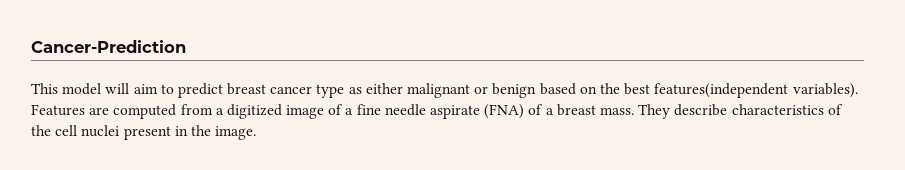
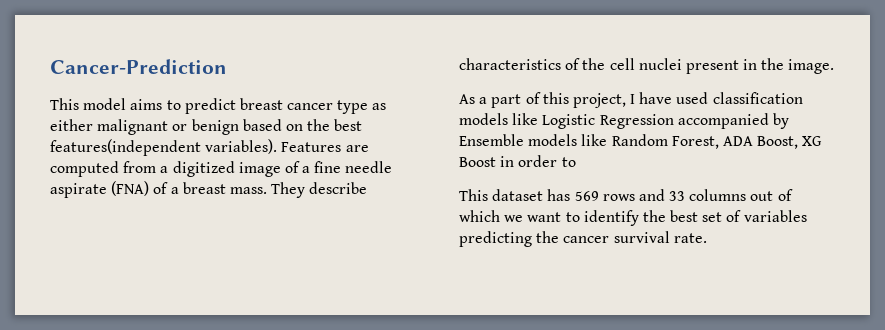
[105,83,158,94] will aim -> [130,99,163,110] aims
(257, 133) none -> [459,92,803,108] [459,113,789,129] [459,134,823,149] [459,155,576,167] [459,189,793,201] [459,210,807,226] [459,231,707,247] // As a part of this project, I have used classification models like Logistic Regression accompanied by Ensemble models like Random Forest, ADA Boost, XG Boost in order to // This dataset has 569 rows and 33 columns out of which we want to identify the best set of variables predicting the cancer survival rate.

